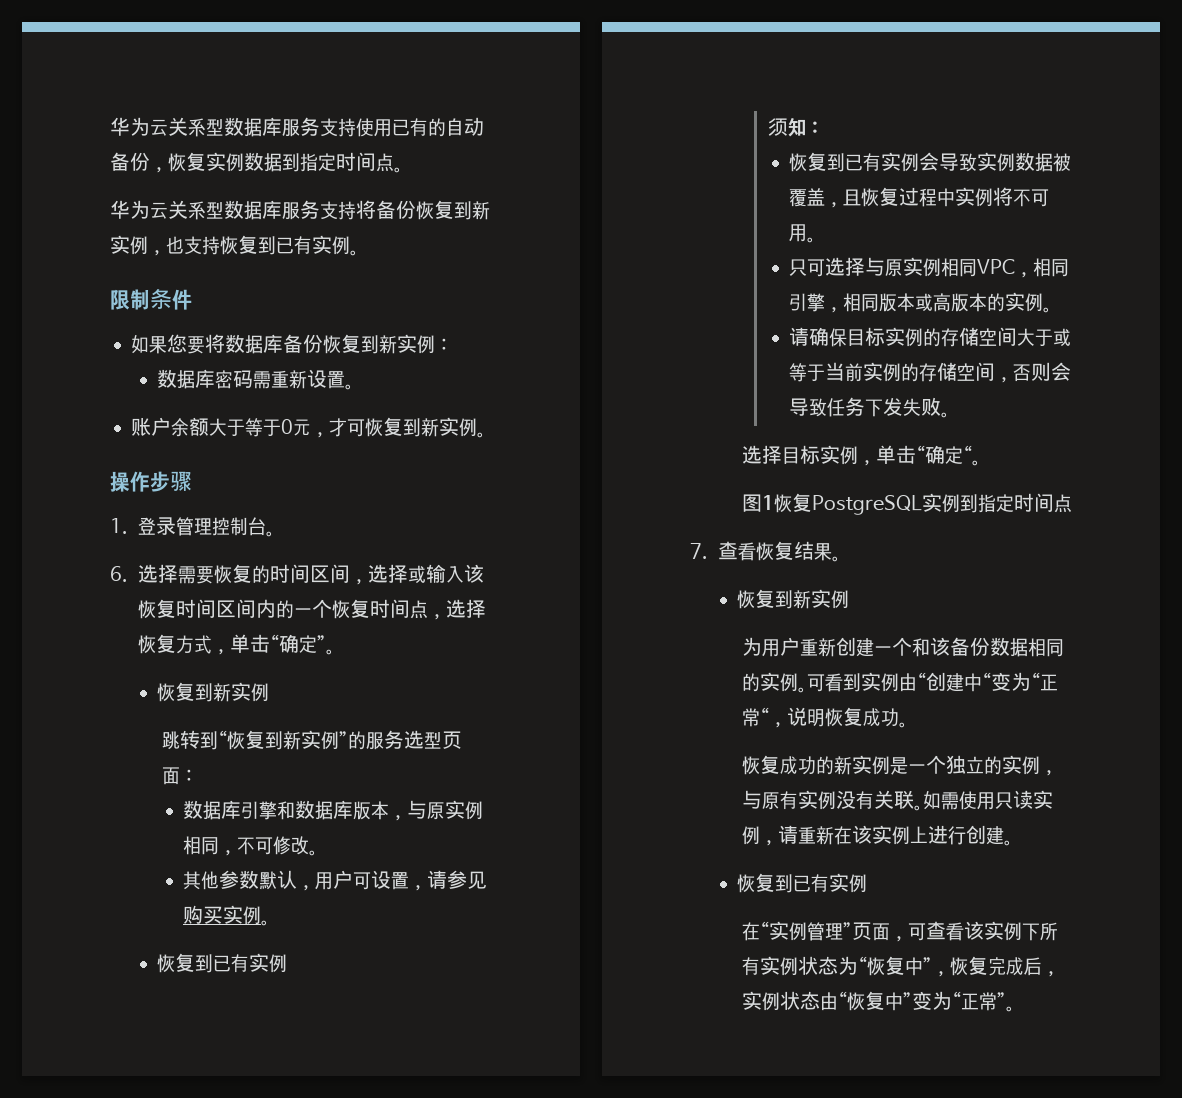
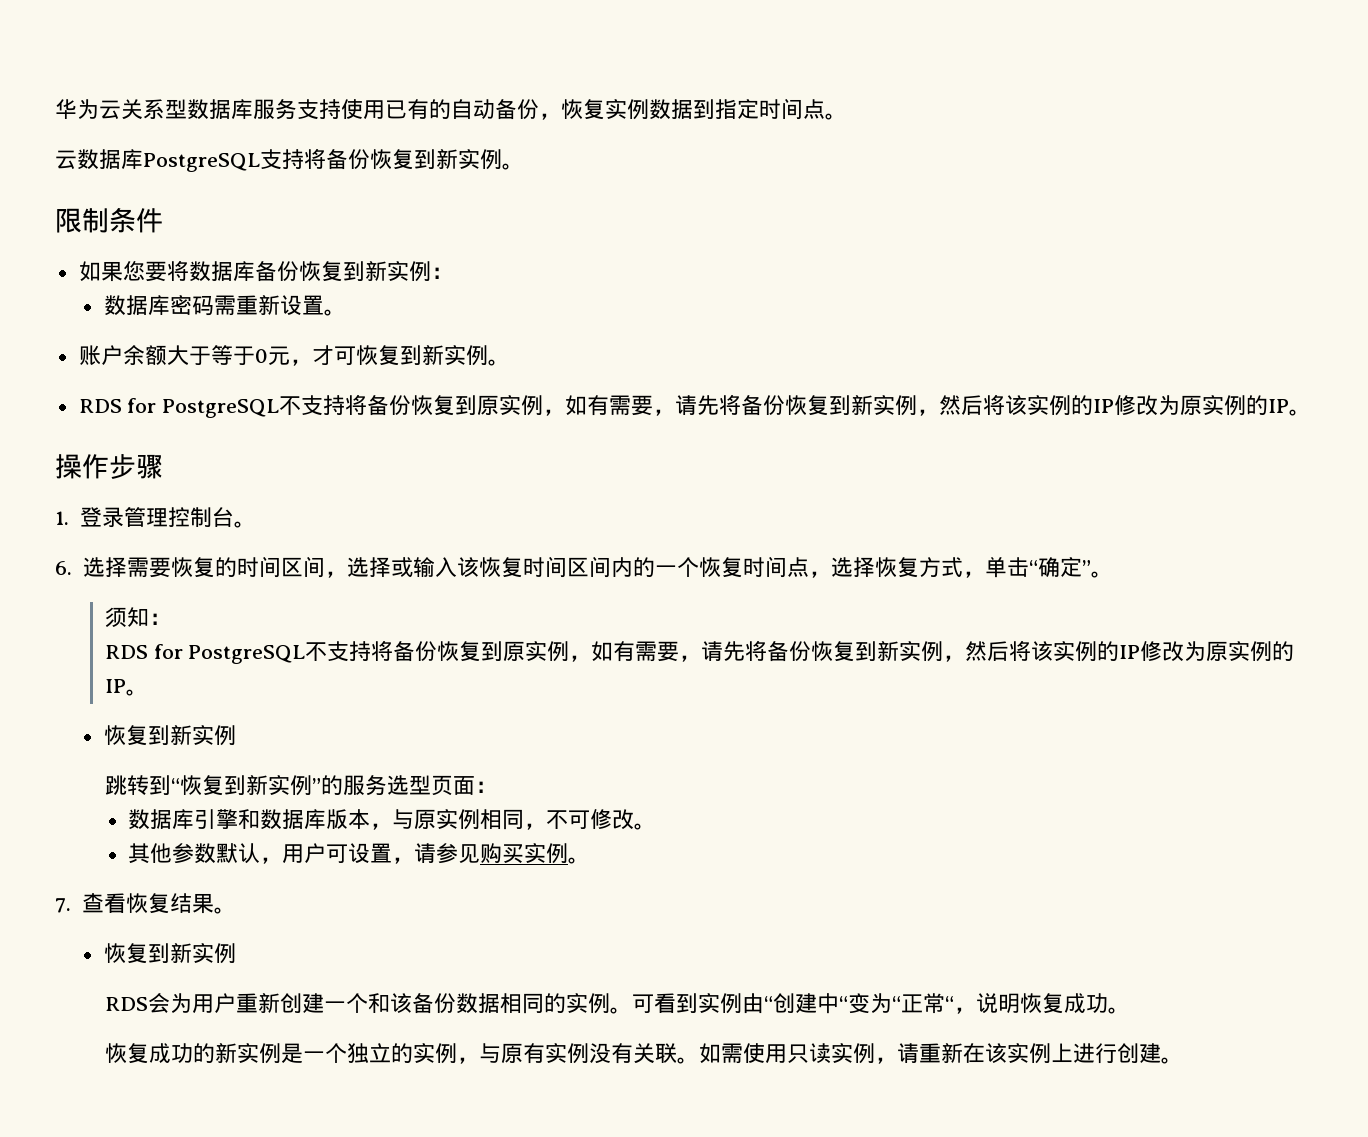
[110,200,320,220] 华为云关系型数据库服务 -> [55,149,260,172] 云数据库PostgreSQL
[148,235,350,256] ，也支持恢复到已有实例 -> (502, 159) none
(487, 435) none -> [78,394,1312,418] // RDS for PostgreSQL不支持将备份恢复到原实例，如有需要，请先将备份恢复到新实例，然后将该实例的IP修改为原实例的IP。
(335, 652) none -> [104,607,171,628] [104,640,1295,664] [104,679,148,696] // 须知： // RDS for PostgreSQL不支持将备份恢复到原实例，如有需要，请先将备份恢复到新实例，然后将该实例的IP修改为原实例的IP。
[157,953,288,973] [767,117,824,137] [789,152,1072,172] [789,187,1050,208] [789,224,817,243] [789,257,1070,278] [789,292,1053,313] [789,327,1072,347] [789,362,1072,383] [789,397,951,418] [741,445,981,466] [741,493,1072,515] // 恢复到已有实例 // 须知： // 恢复到已有实例会导致实例数据被覆盖，且恢复过程中实例将不可用。 // 只可选择与原实例相同VPC，相同引擎，相同版本或高版本的实例。 // 请确保目标实例的存储空间大于或等于当前实例的存储空间，否则会导致任务下发失败。 // 选择目标实例，单击“确定“。 // 图1恢复PostgreSQL实例到指定时间点 -> (591, 860) none
(850, 599) none -> [104,993,170,1013] RDS会
[737,873,868,893] [741,921,1058,942] [741,956,1060,977] [741,991,1015,1012] // 恢复到已有实例 // 在“实例管理”页面，可查看该实例下所有实例状态为“恢复中”，恢复完成后，实例状态由“恢复中”变为“正常”。 -> (1183, 1060) none

